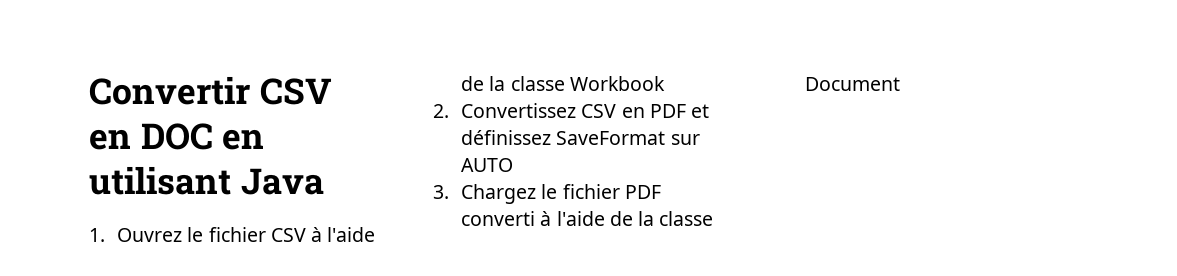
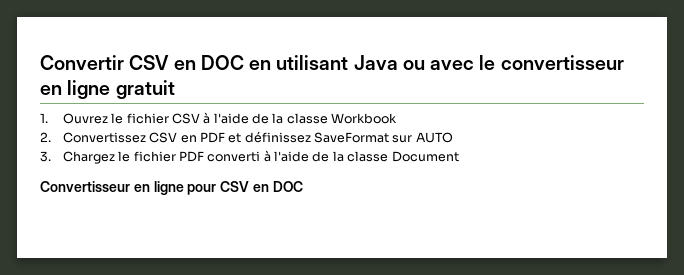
(324, 181) none -> [402,55,624,70] [40,80,175,99] ou avec le convertisseur en ligne gratuit
(901, 84) none -> [40,181,303,195] // Convertisseur en ligne pour CSV en DOC

